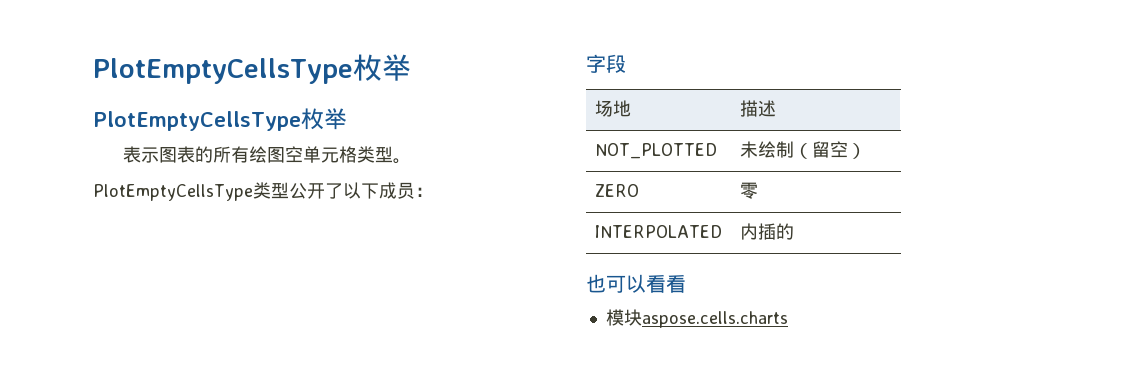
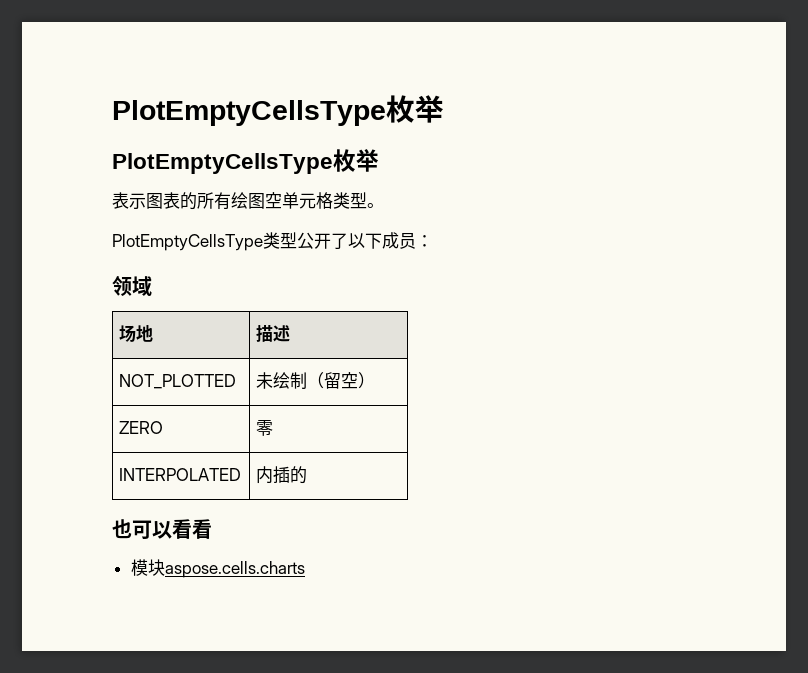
[586,54,626,73] 字段 -> [112,276,152,296] 领域

